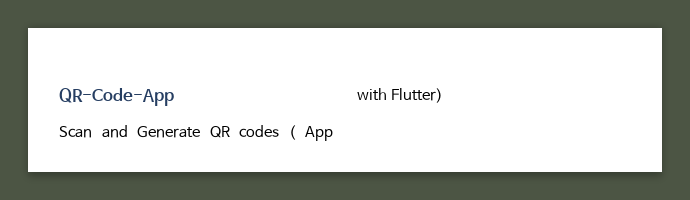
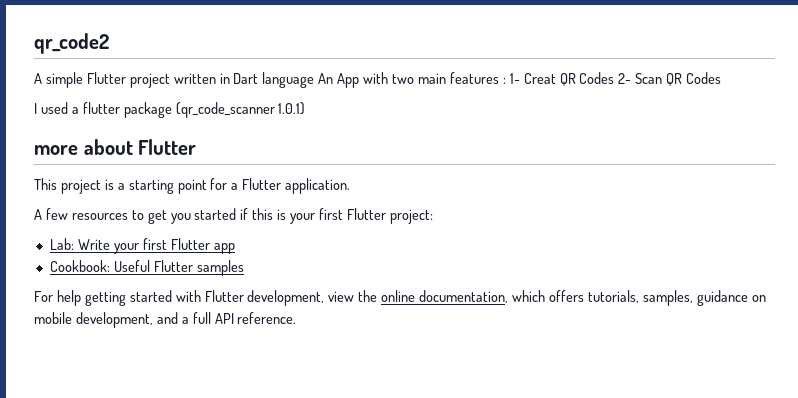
[59,88,174,106] [59,125,333,141] [357,88,443,103] QR-Code-App // Scan and Generate QR codes ( App with Flutter) -> [34,33,109,54] [34,72,722,88] [34,102,306,118] [34,139,197,155] [34,178,351,194] [34,208,433,224] [49,238,235,254] [49,260,244,276] [34,290,766,306] [34,312,297,328] qr_code2 // A simple Flutter project written in Dart language An App with two main features : 1- Creat QR Codes 2- Scan QR Codes // I used a flutter package (qr_code_scanner 1.0.1) // more about Flutter // This project is a starting point for a Flutter application. // A few resources to get you started if this is your first Flutter project: // Lab: Write your first Flutter app // Cookbook: Useful Flutter samples // For help getting started with Flutter development, view the online documentation, which offers tutorials, samples, guidance on mobile development, and a full API reference.

